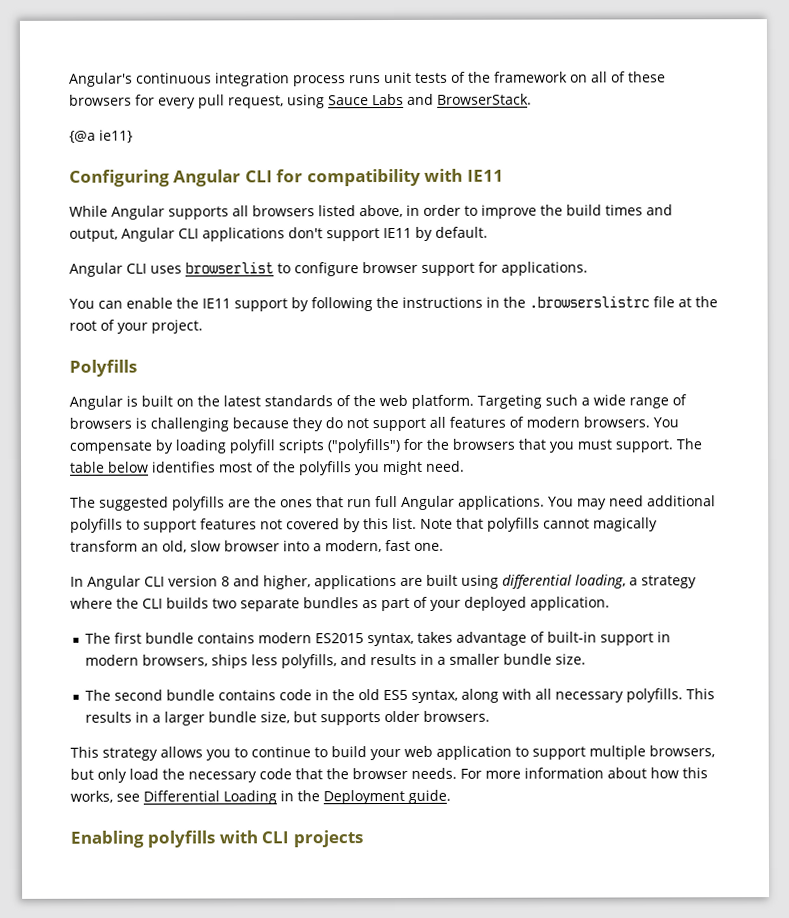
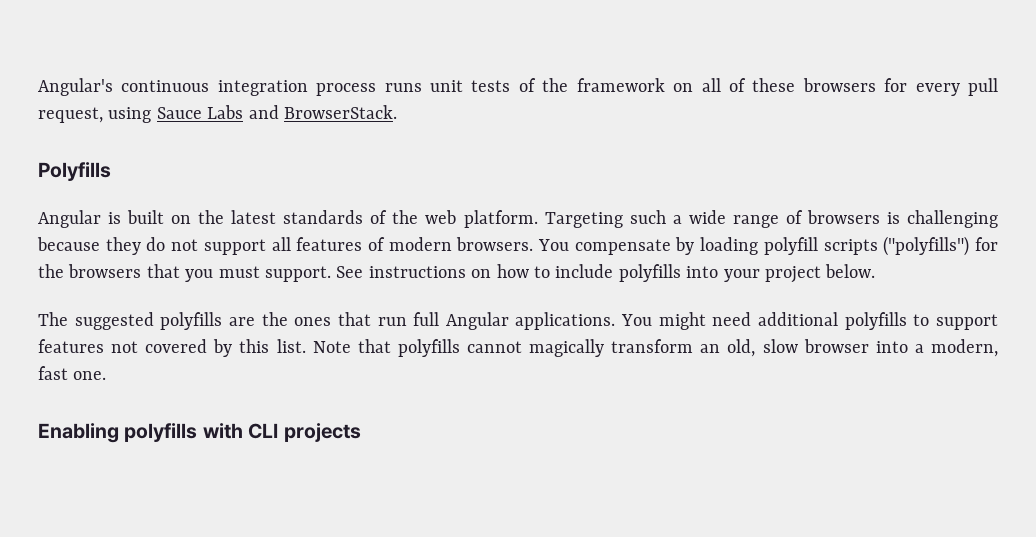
[69,129,133,143] [69,168,504,187] [69,204,673,220] [69,226,488,242] [69,261,588,277] [69,296,718,312] [69,319,203,334] // {@a ie11} // Configuring Angular CLI for compatibility with IE11 // While Angular supports all browsers listed above, in order to improve the build times and output, Angular CLI applications don't support IE11 by default. // Angular CLI uses browserlist to configure browser support for applications. // You can enable the IE11 support by following the instructions in the .browserslistrc file at the root of your project. -> (397, 112) none
[676,438,702,450] [70,460,465,476] The table below identifies most of the polyfills you might need. -> [336,264,876,283] See instructions on how to include polyfills into your project below.
[577,498,607,510] may -> [658,312,706,330] might
[70,574,697,590] [70,596,610,612] [85,631,672,647] [85,653,587,669] [85,688,716,703] [85,710,491,726] [70,745,715,761] [70,767,708,783] [70,789,451,805] // In Angular CLI version 8 and higher, applications are built using differential loading, a strategy where the CLI builds two separate bundles as part of your deployed application. // The first bundle contains modern ES2015 syntax, takes advantage of built-in support in modern browsers, ships less polyfills, and results in a smaller bundle size. // The second bundle contains code in the old ES5 syntax, along with all necessary polyfills. This results in a larger bundle size, but supports older browsers. // This strategy allows you to continue to build your web application to support multiple browsers, but only load the necessary code that the browser needs. For more information about how this works, see Differential Loading in the Deployment guide. -> (107, 375) none

